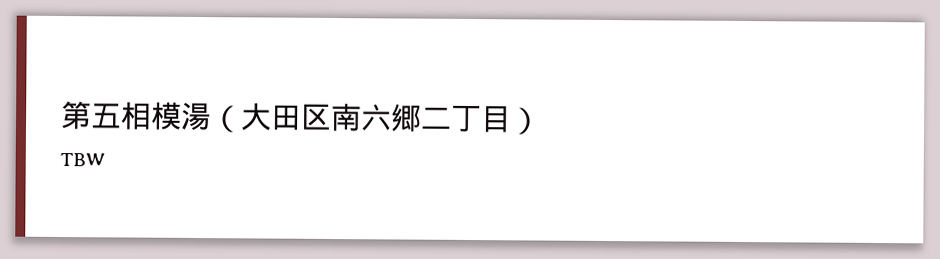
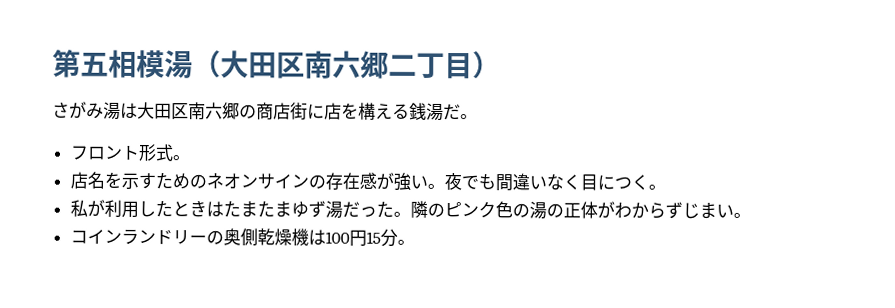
[60,153,105,167] TBW -> [52,101,478,121] [69,143,190,162] [69,171,666,192] [69,199,751,220] [69,228,415,247] さがみ湯は大田区南六郷の商店街に店を構える銭湯だ。 // フロント形式。 // 店名を示すためのネオンサインの存在感が強い。夜でも間違いなく目につく。 // 私が利用したときはたまたまゆず湯だった。隣のピンク色の湯の正体がわからずじまい。 // コインランドリーの奥側乾燥機は100円15分。

